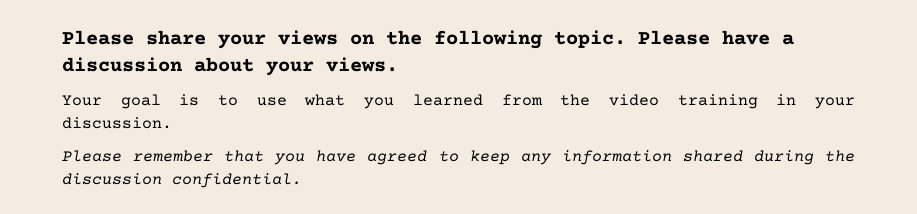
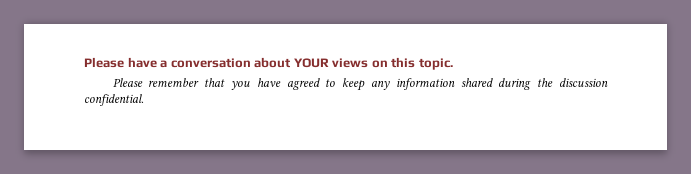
[62,30,794,49] [62,57,398,76] [62,94,856,109] [62,117,172,129] Please share your views on the following topic. Please have a discussion about your views. // Your goal is to use what you learned from the video training in your discussion. -> [84,57,453,70] Please have a conversation about YOUR views on this topic.

